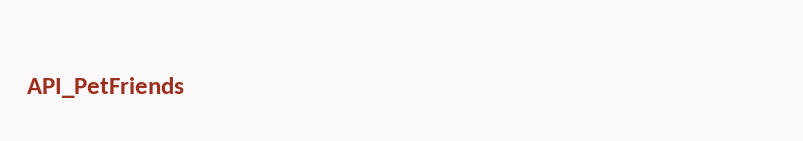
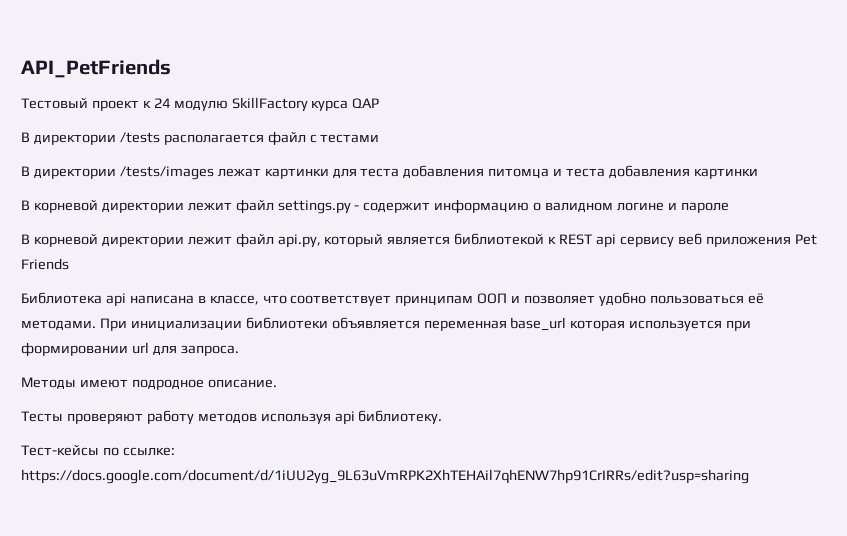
(184, 87) none -> [21,97,380,112] [21,131,380,145] [21,165,758,180] [21,199,729,214] [21,233,817,248] [21,258,69,270] [21,292,764,307] [21,317,752,331] [21,342,239,356] [21,377,277,390] [21,410,443,425] [21,445,175,456] [21,469,749,484] // Тестовый проект к 24 модулю SkillFactory курса QAP // В директории /tests располагается файл с тестами // В директории /tests/images лежат картинки для теста добавления питомца и теста добавления картинки // В корневой директории лежит файл settings.py - содержит информацию о валидном логине и пароле // В корневой директории лежит файл api.py, который является библиотекой к REST api сервису веб приложения Pet Friends // Библиотека api написана в классе, что соответствует принципам ООП и позволяет удобно пользоваться её методами. При инициализации библиотеки объявляется переменная base_url которая используется при формировании url для запроса. // Методы имеют подродное описание. // Тесты проверяют работу методов используя api библиотеку. // Тест-кейсы по ссылке: https://docs.google.com/document/d/1iUU2yg_9L63uVmRPK2XhTEHAil7qhENW7hp91CrIRRs/edit?usp=sharing

